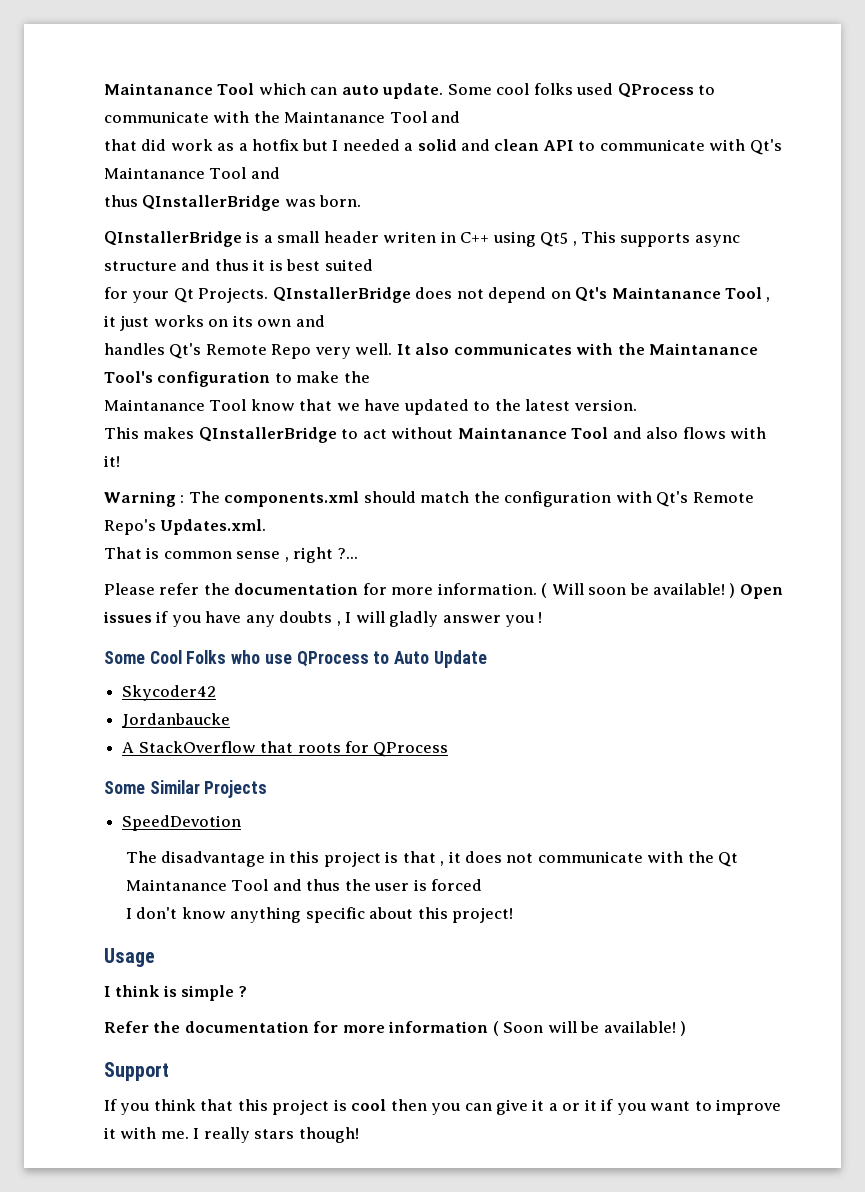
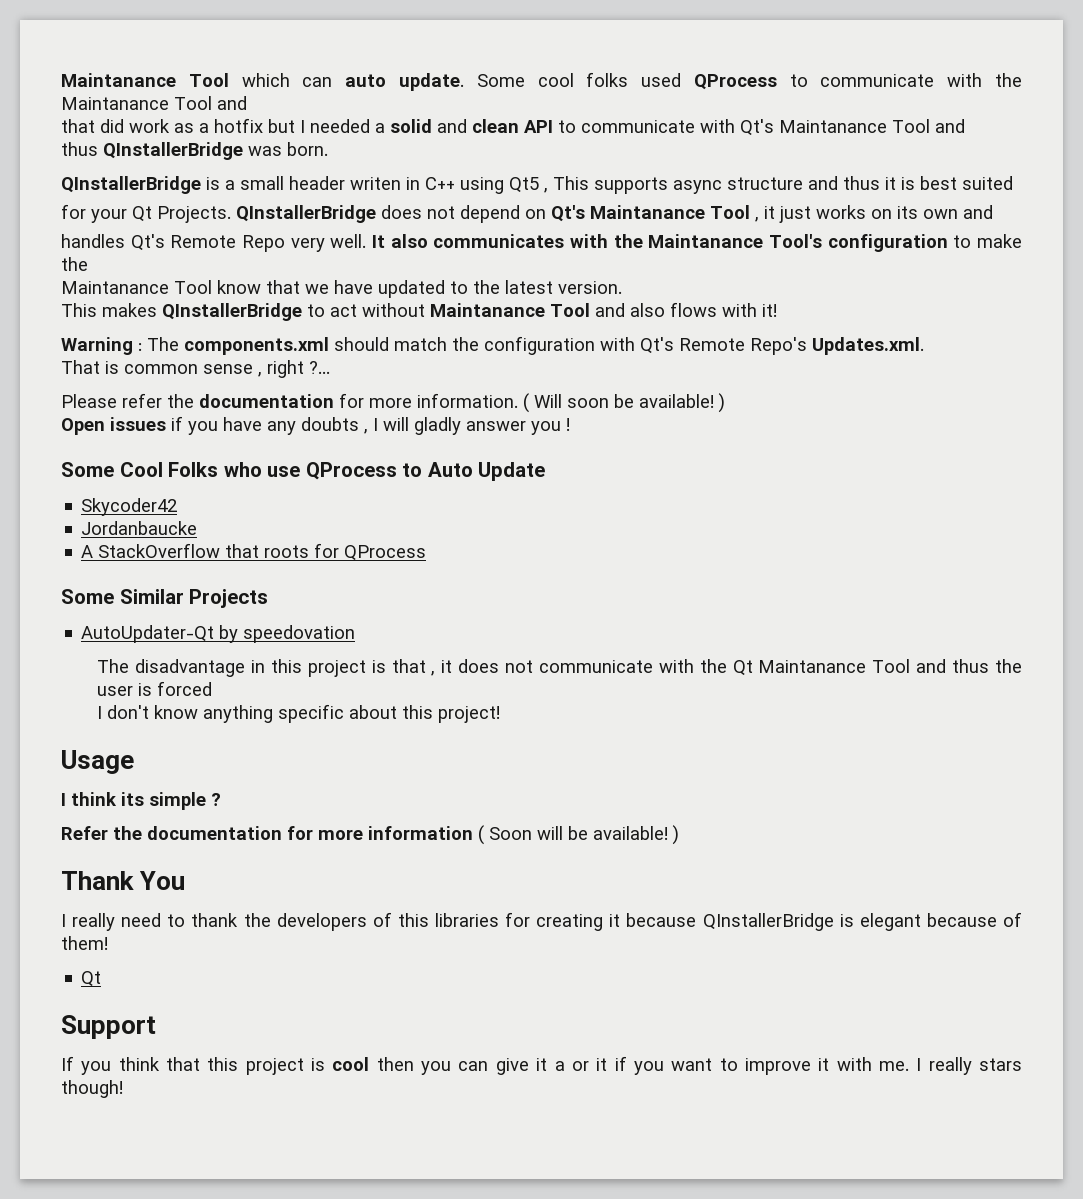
(736, 590) none -> (725, 403) //
[122,815,242,831] SpeedDevotion -> [81,625,356,643] AutoUpdater-Qt by speedovation
[162,985,177,997] is -> [121,792,144,806] its
(687, 1028) none -> [61,871,186,890] [61,912,1022,931] [61,936,108,950] [81,971,102,987] // Thank You // I really need to thank the developers of this libraries for creating it because QInstallerBridge is elegant because of them! // Qt

